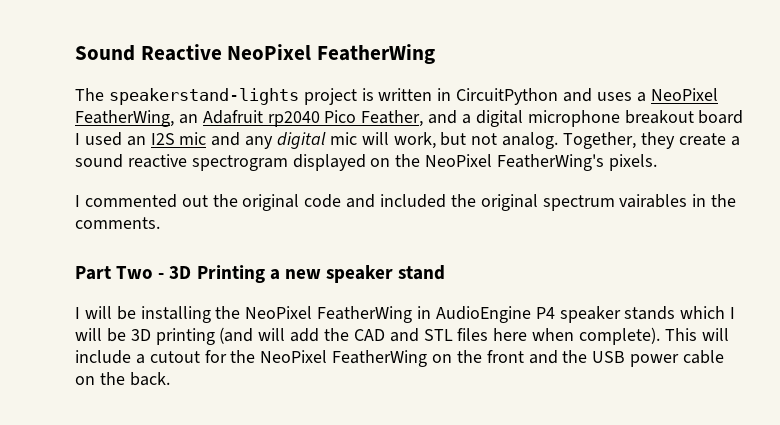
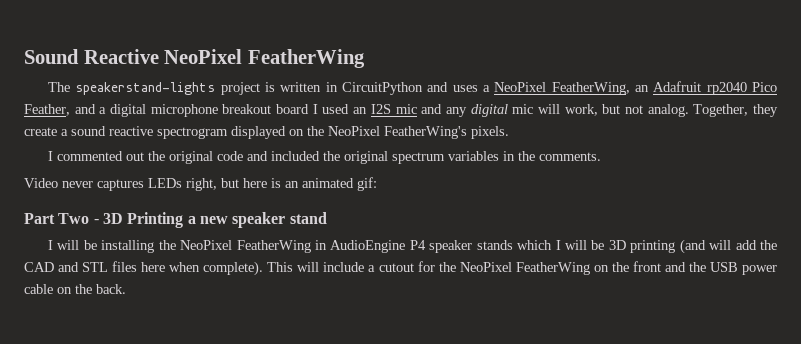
[619,194,688,208] vairables -> [448,151,500,161] variables
(160, 223) none -> [24,177,377,191] // Video never captures LEDs right, but here is an animated gif:

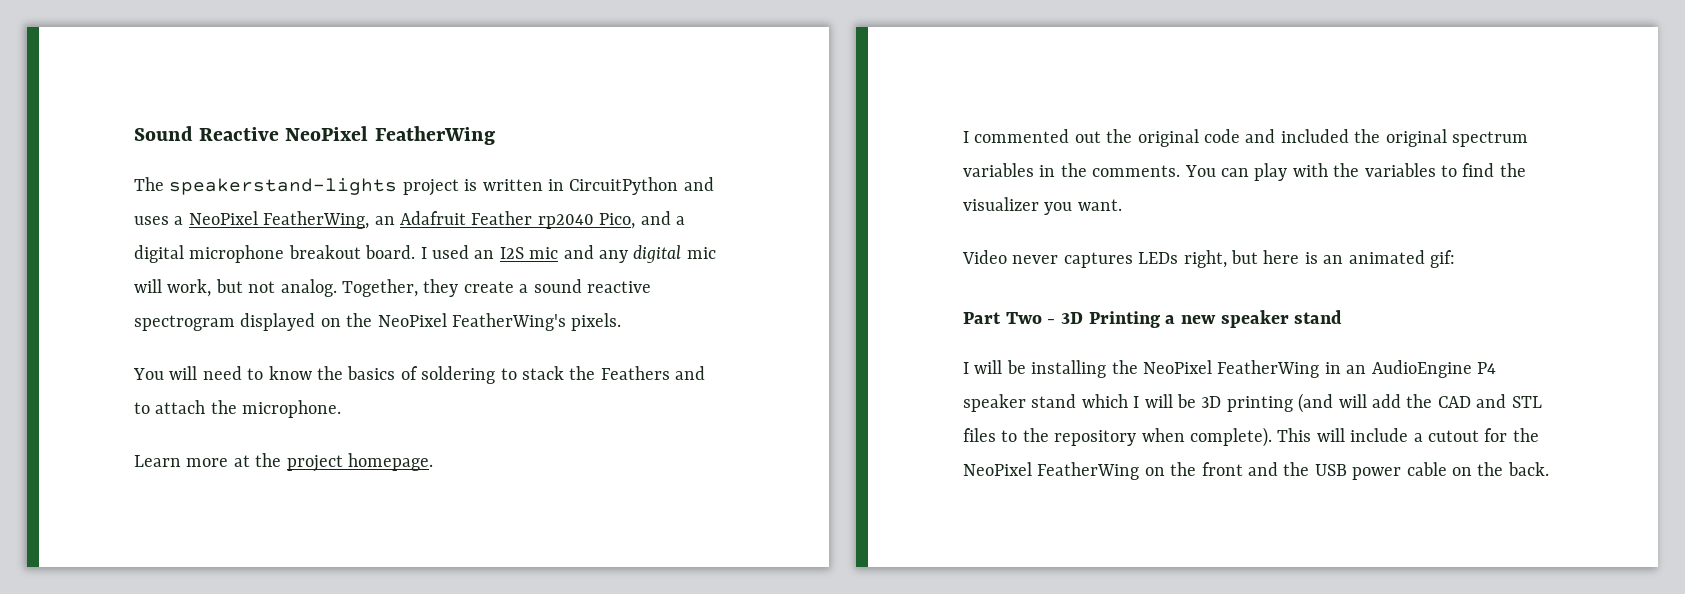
[706,82,778,95] [24,104,70,116] rp2040 Pico Feather, -> [471,211,636,229] Feather rp2040 Pico,
[276,104,310,114] board -> [365,245,416,259] board.
(509, 132) none -> [133,366,706,384] [134,400,342,418] [134,453,433,472] // You will need to know the basics of soldering to stack the Feathers and to attach the microphone. // Learn more at the project homepage.
(602, 156) none -> [1184,163,1526,181] [963,197,1122,215] You can play with the variables to find the visualizer you want.
(328, 245) none -> [1346,365,1367,374] an
[476,240,513,250] stands -> [1031,394,1077,408] stand
[141,262,166,272] here -> [1001,428,1137,446] to the repository

